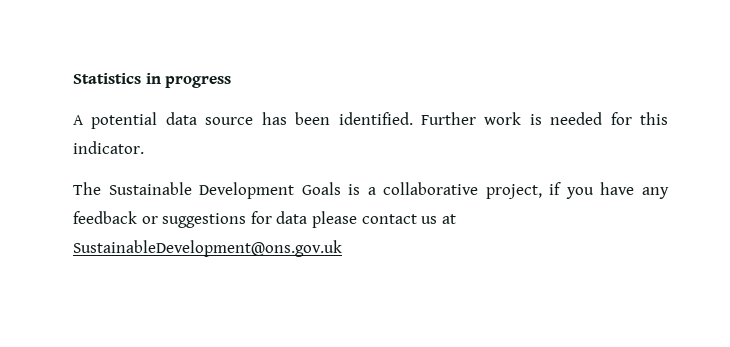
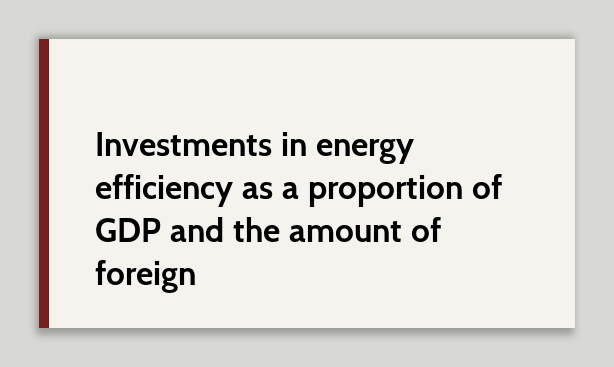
[73,73,232,88] [73,112,668,129] [73,141,144,154] [73,182,669,199] [73,211,456,228] [73,240,342,257] Statistics in progress // A potential data source has been identified. Further work is needed for this indicator. // The Sustainable Development Goals is a collaborative project, if you have any feedback or suggestions for data please contact us at SustainableDevelopment@ons.gov.uk -> [95,132,415,164] [95,174,503,207] [95,217,442,242] [95,260,196,293] Investments in energy efficiency as a proportion of GDP and the amount of foreign

